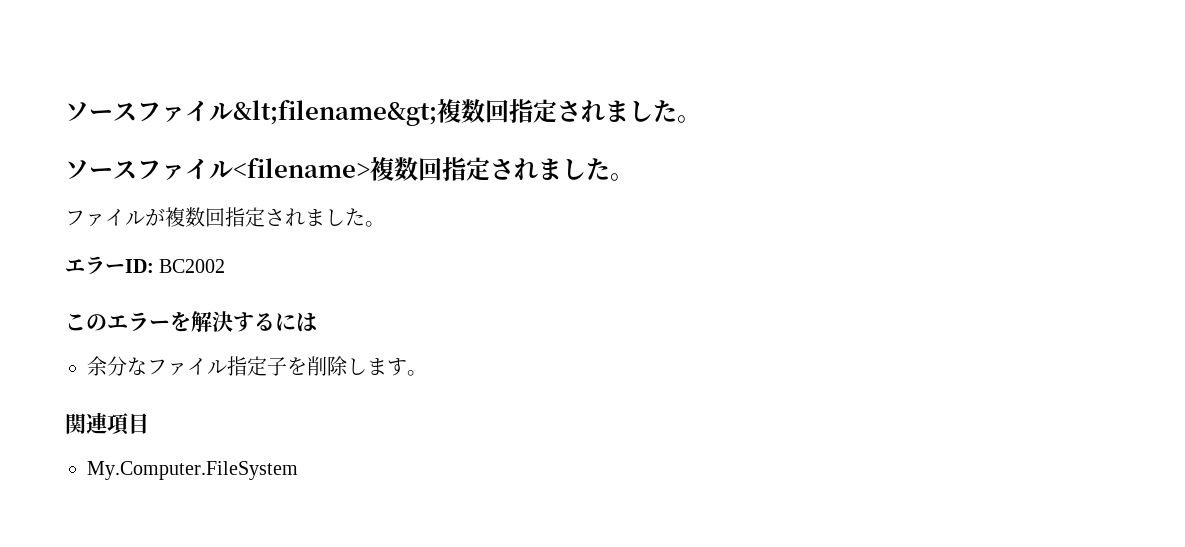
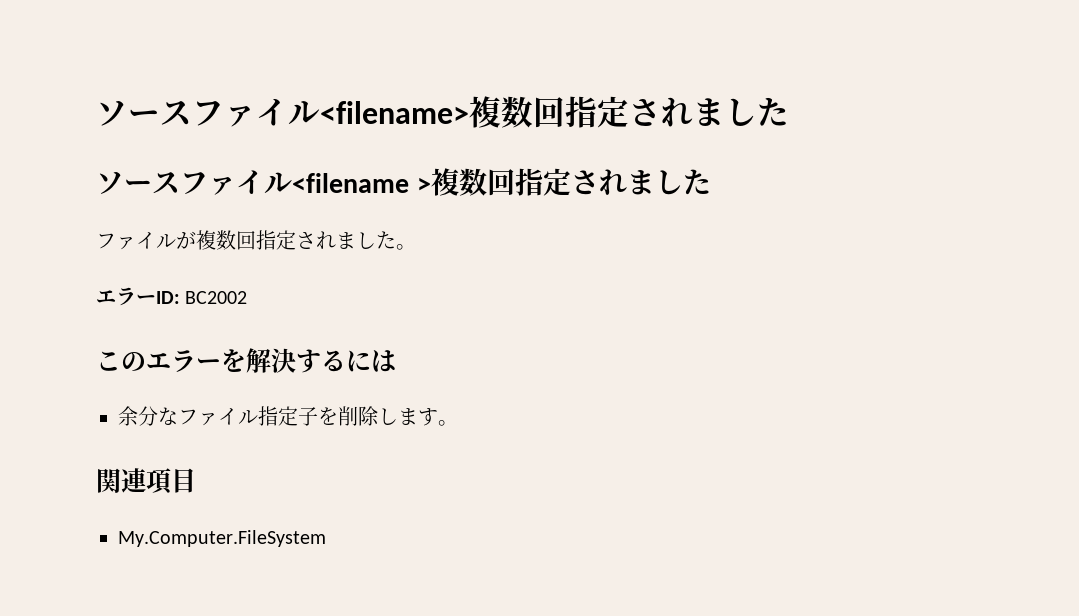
[65,99,701,126] [65,158,233,181] ソースファイル&lt;filename&gt;複数回指定されました。 // ソースファイル -> [96,98,320,127] ソースファイル
[610,173,634,181] 。 -> [96,168,711,196] // ソースファイル<filename >複数回指定されました

